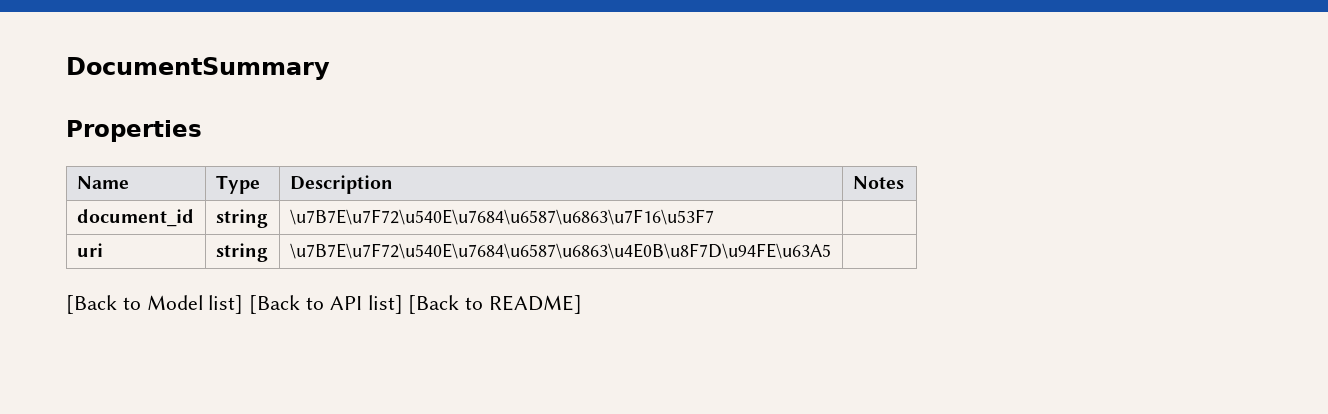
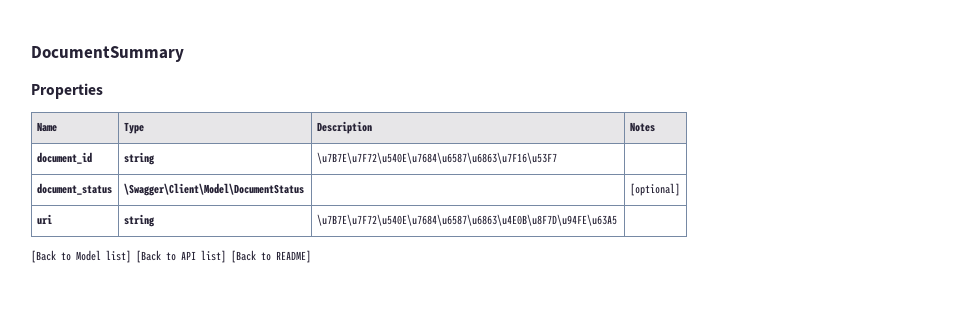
(714, 217) none -> [36,183,112,195] [123,183,304,196] [629,183,680,196] // document_status | \Swagger\Client\Model\DocumentStatus | | [optional]

